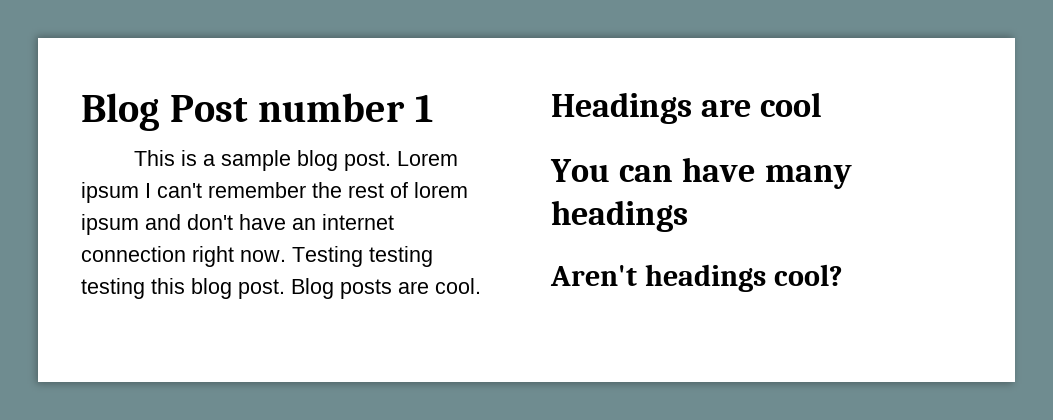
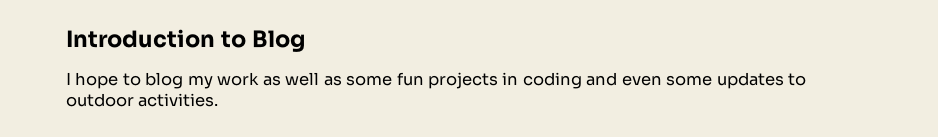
[81,93,433,131] [134,150,459,171] [81,182,468,203] [81,214,394,235] [81,246,433,267] [81,278,481,299] [551,92,823,124] [550,157,852,189] [551,200,688,232] [550,264,843,292] Blog Post number 1 // This is a sample blog post. Lorem ipsum I can't remember the rest of lorem ipsum and don't have an internet connection right now. Testing testing testing this blog post. Blog posts are cool. // Headings are cool // You can have many headings // Aren't headings cool? -> [66,29,306,52] [66,72,807,89] [66,93,219,107] Introduction to Blog // I hope to blog my work as well as some fun projects in coding and even some updates to outdoor activities.

